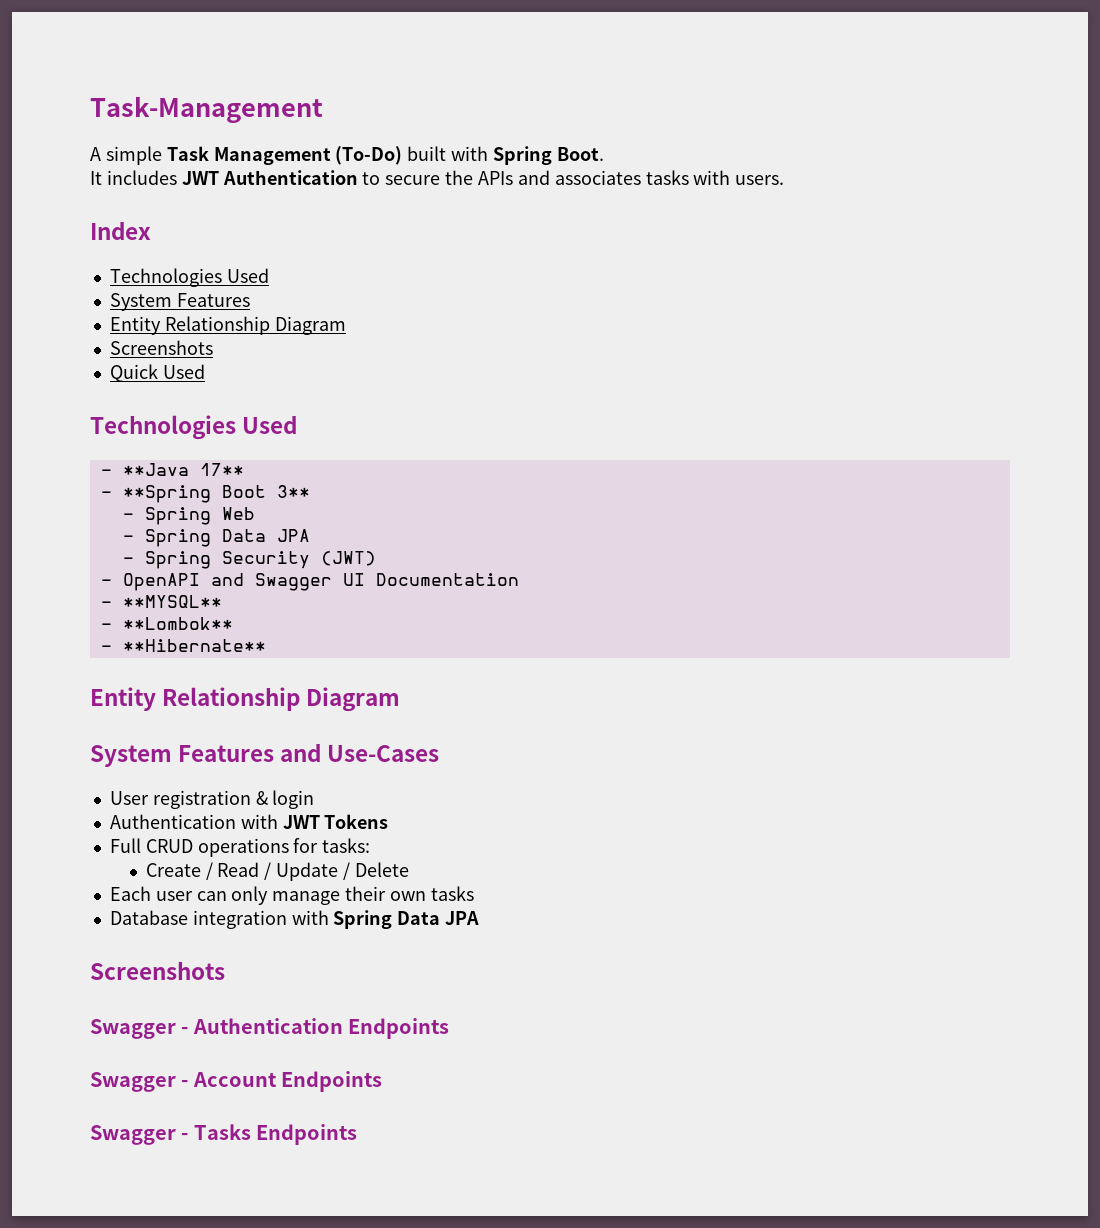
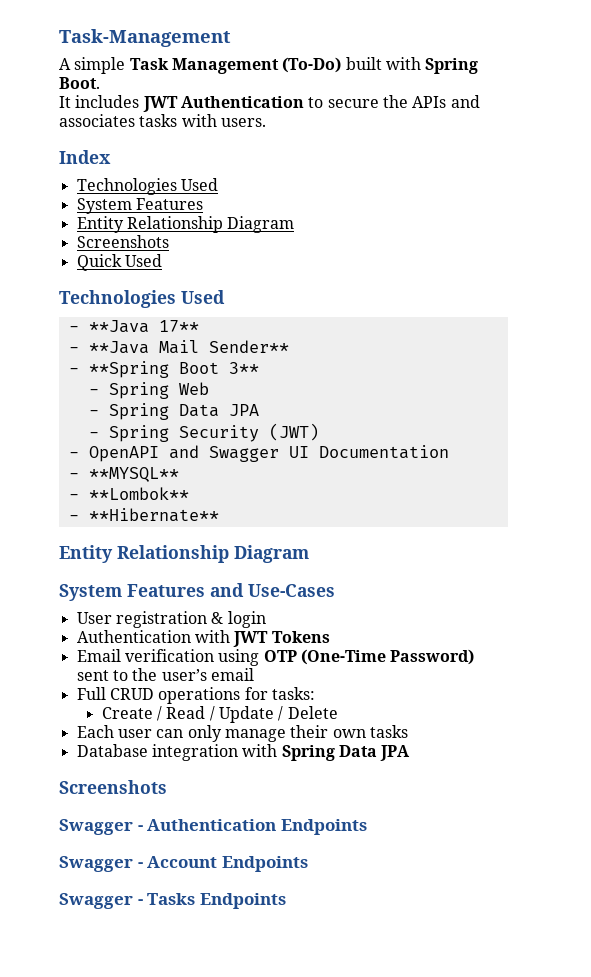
(244, 469) none -> [68,340,289,354] // - **Java Mail Sender**
(389, 821) none -> [76,649,475,666] [76,668,254,681] // Email verification using OTP (One-Time Password) sent to the user’s email

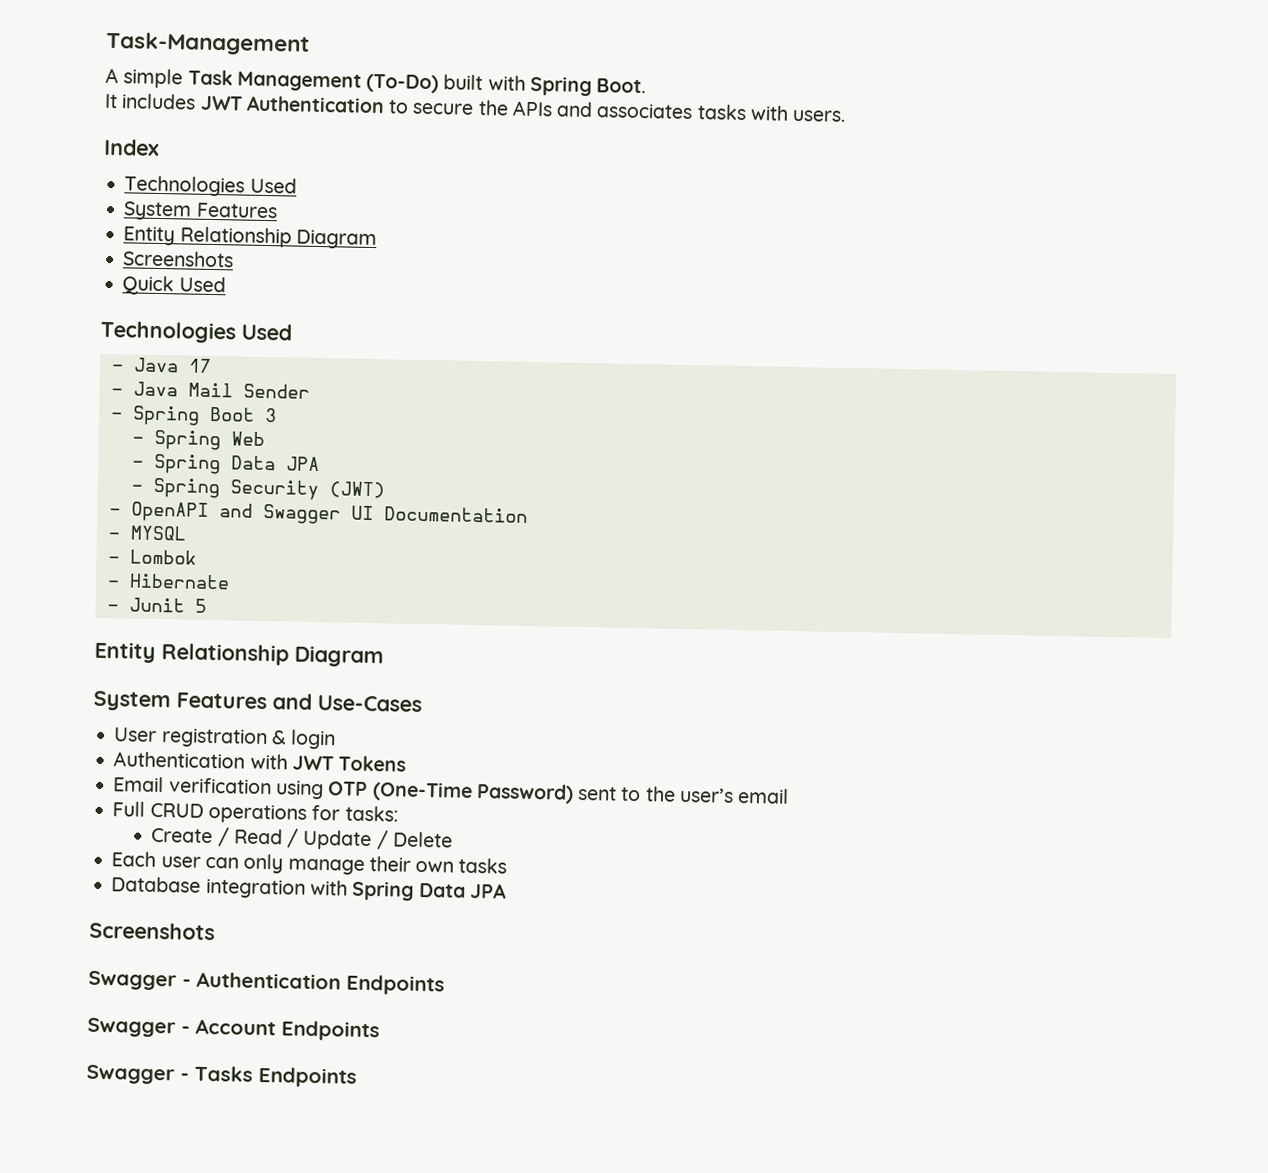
[88,320,199,333] [68,340,289,354] [68,361,259,378] **Java 17** // - **Java Mail Sender** // - **Spring Boot 3** -> [132,357,212,373] [110,381,310,399] [110,405,277,426] Java 17 // - Java Mail Sender // - Spring Boot 3
[88,467,179,482] [68,487,189,500] [68,508,219,522] **MYSQL** // - **Lombok** // - **Hibernate** -> [129,525,187,541] [107,549,197,565] [106,573,230,590] [106,597,207,613] MYSQL // - Lombok // - Hibernate // - Junit 5

